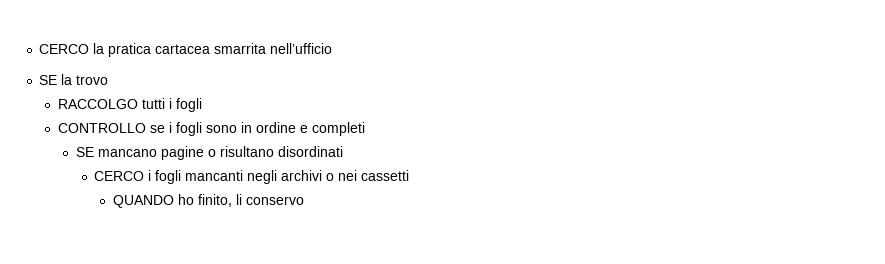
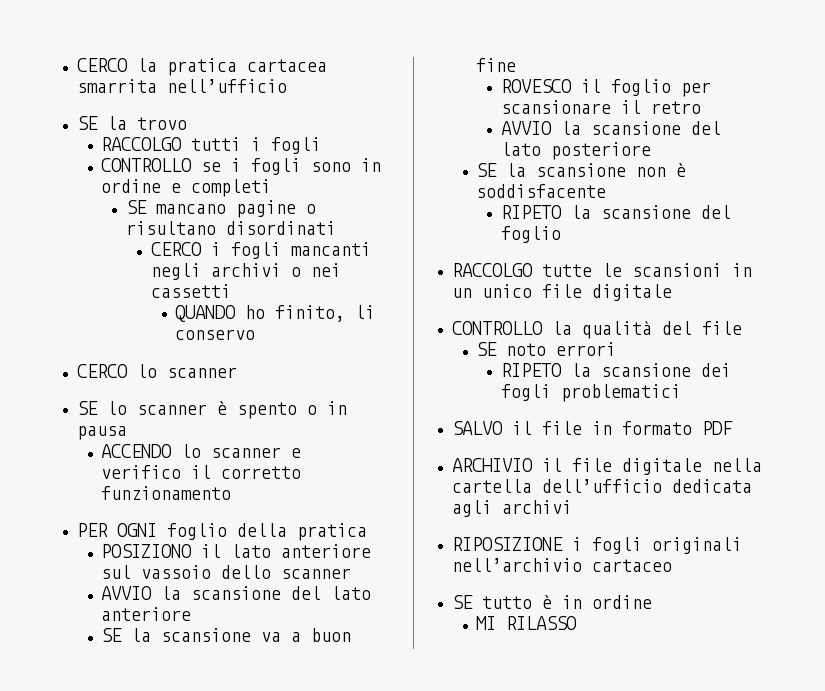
(304, 200) none -> [76,364,237,378] [76,401,347,419] [76,426,127,440] [101,444,302,458] [101,465,302,479] [101,486,232,500] [76,523,367,541] [101,544,372,558] [101,565,352,579] [101,586,372,600] [101,607,192,621] [101,628,352,642] [476,58,517,72] [500,79,711,97] [500,100,701,114] [500,121,721,135] [500,142,651,160] [476,163,687,177] [476,184,607,198] [500,205,731,219] [500,226,561,243] [451,263,752,277] [451,284,672,301] [451,321,742,339] [476,342,617,356] [500,363,731,377] [500,384,681,402] [451,421,733,435] [451,458,762,475] [451,479,752,493] [451,500,572,517] [451,537,742,554] [451,558,672,572] [451,595,652,609] [476,616,578,630] // CERCO lo scanner // SE lo scanner è spento o in pausa // ACCENDO lo scanner e verifico il corretto funzionamento // PER OGNI foglio della pratica // POSIZIONO il lato anteriore sul vassoio dello scanner // AVVIO la scansione del lato anteriore // SE la scansione va a buon fine // ROVESCO il foglio per scansionare il retro // AVVIO la scansione del lato posteriore // SE la scansione non è soddisfacente // RIPETO la scansione del foglio // RACCOLGO tutte le scansioni in un unico file digitale // CONTROLLO la qualità del file // SE noto errori // RIPETO la scansione dei fogli problematici // SALVO il file in formato PDF // ARCHIVIO il file digitale nella cartella dell’ufficio dedicata agli archivi // RIPOSIZIONE i fogli originali nell’archivio cartaceo // SE tutto è in ordine // MI RILASSO

